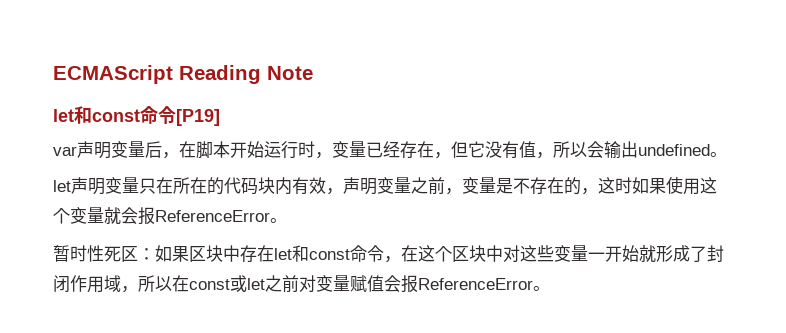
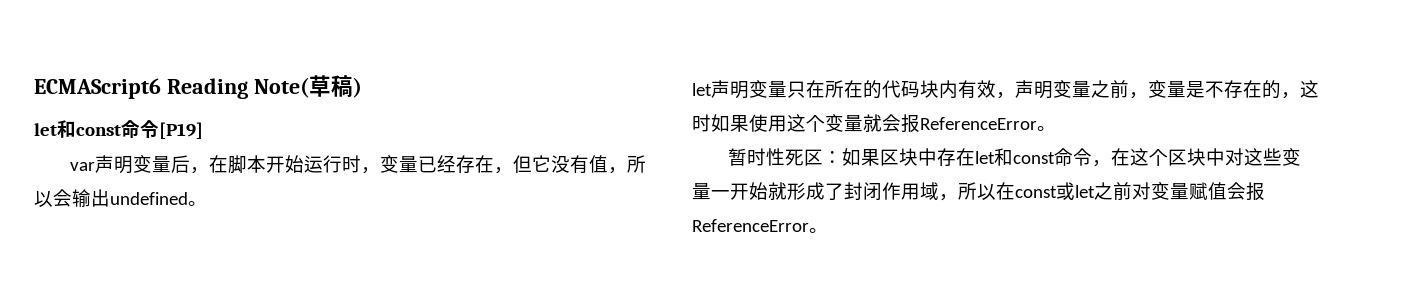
[53,65,313,84] ECMAScript Reading Note -> [34,75,362,99] ECMAScript6 Reading Note(草稿)

